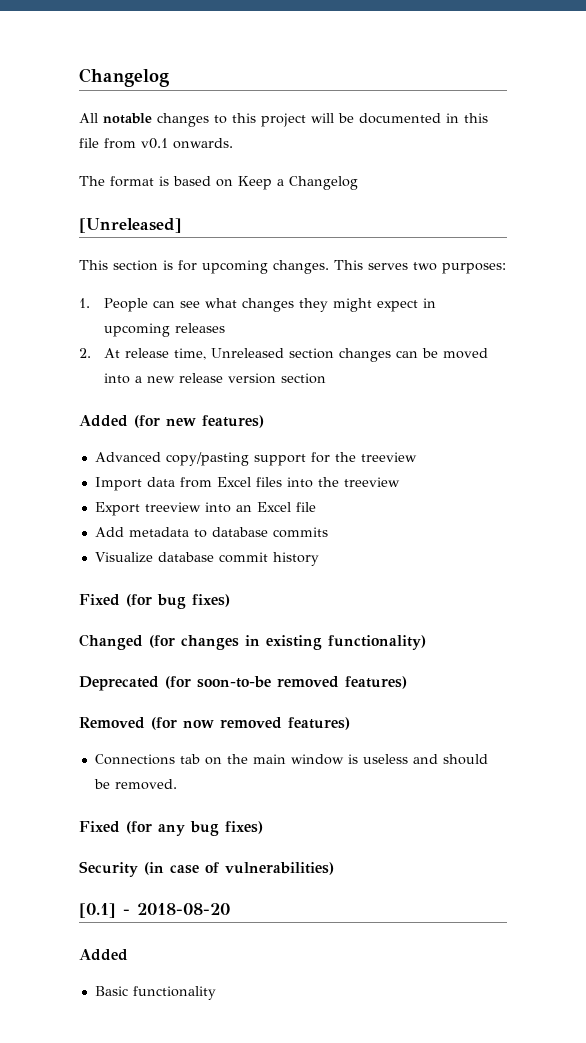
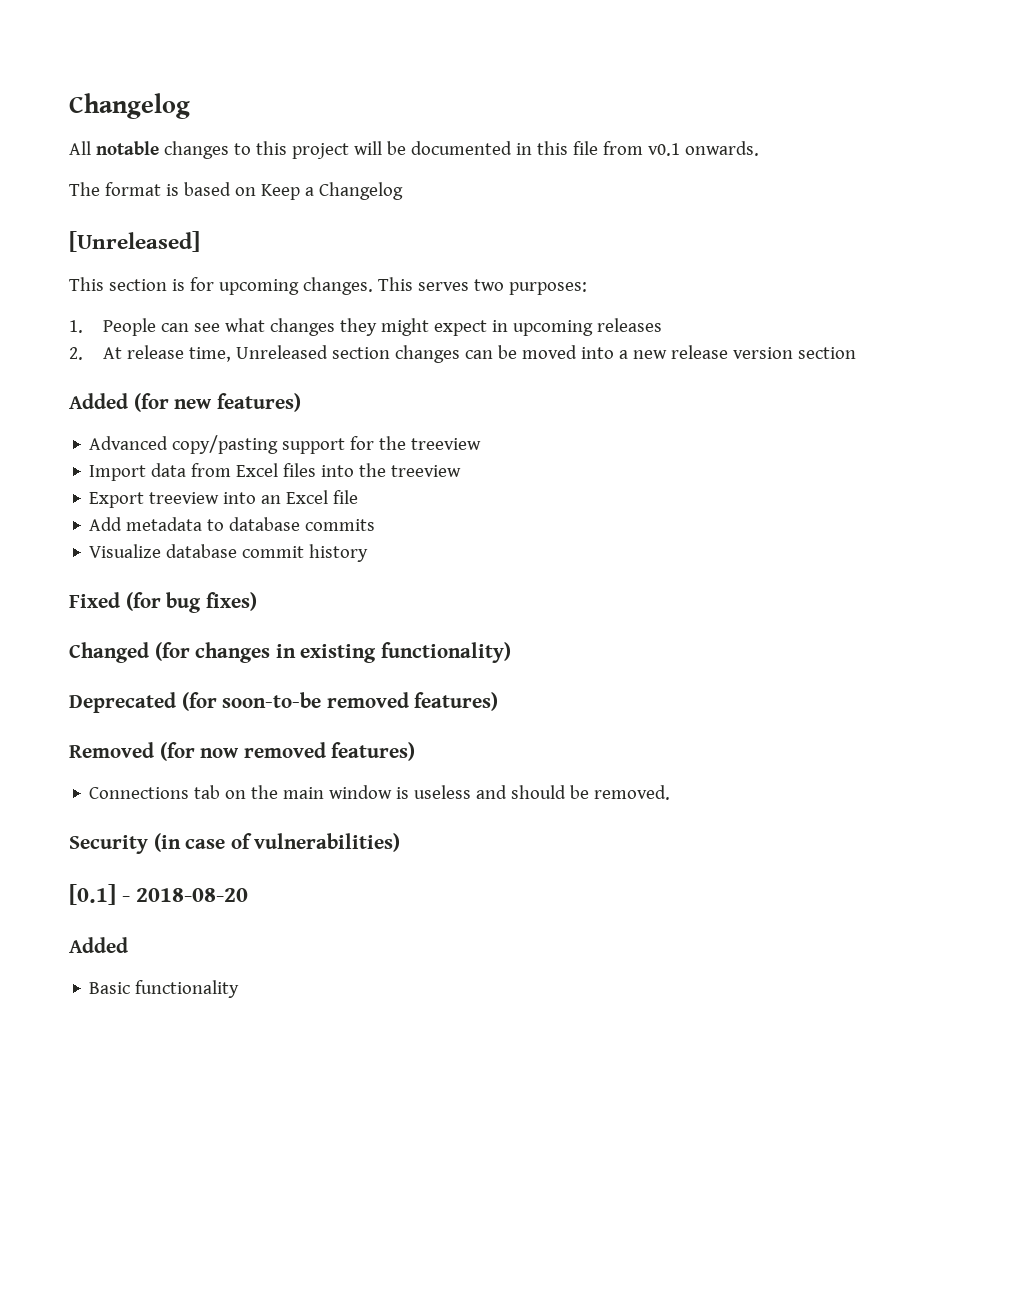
[79,821,263,836] // Fixed (for any bug fixes) -> (671, 792) none

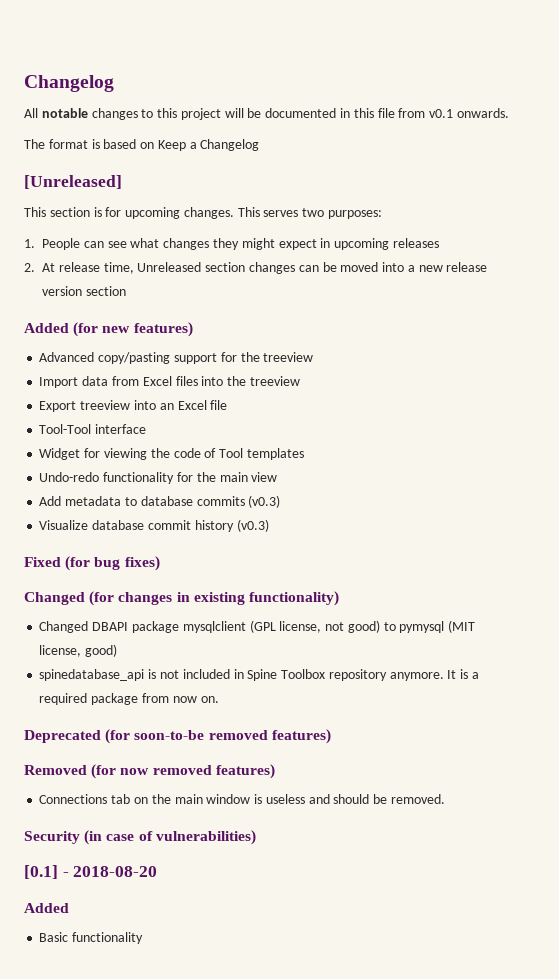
(359, 497) none -> [39,424,147,434] [39,448,304,460] [39,472,278,484] // Tool-Tool interface // Widget for viewing the code of Tool templates // Undo-redo functionality for the main view
(376, 525) none -> [248,495,281,508] (v0.3)
(369, 553) none -> [236,519,269,532] (v0.3)
(511, 652) none -> [39,620,476,633] [39,644,118,657] [39,669,479,681] [39,693,219,705] // Changed DBAPI package mysqlclient (GPL license, not good) to pymysql (MIT license, good) // spinedatabase_api is not included in Spine Toolbox repository anymore. It is a required package from now on.

